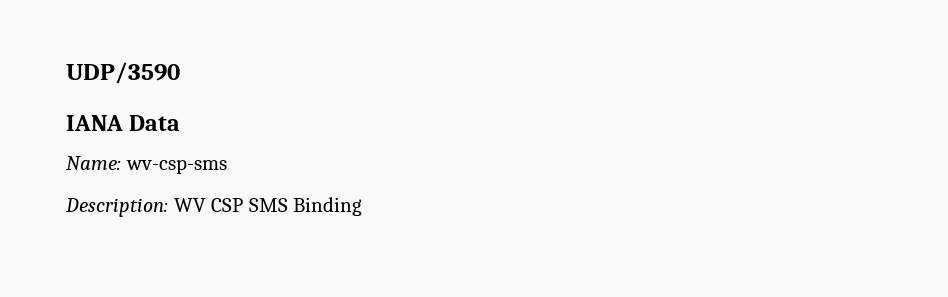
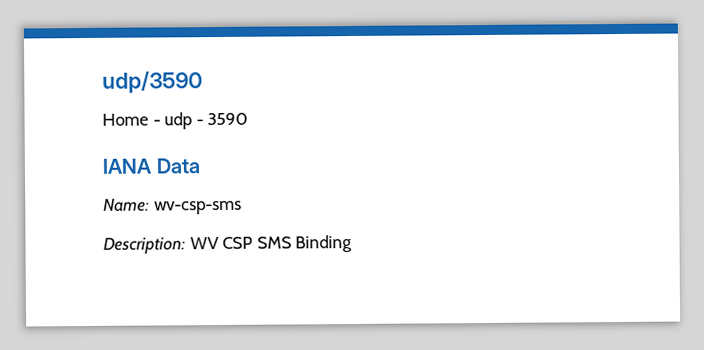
[66,62,180,84] UDP/3590 -> [102,71,203,94] [102,112,249,130] udp/3590 // Home - udp - 3590

